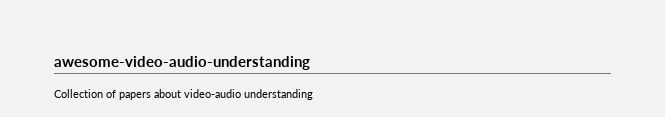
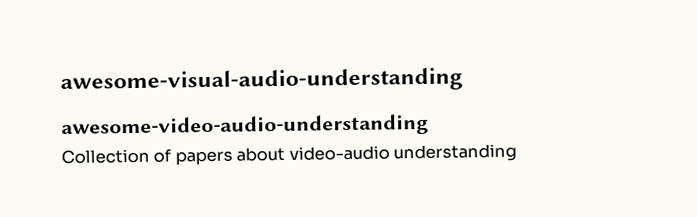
(54, 63) none -> [60,67,463,96] awesome-visual-audio-understanding //

